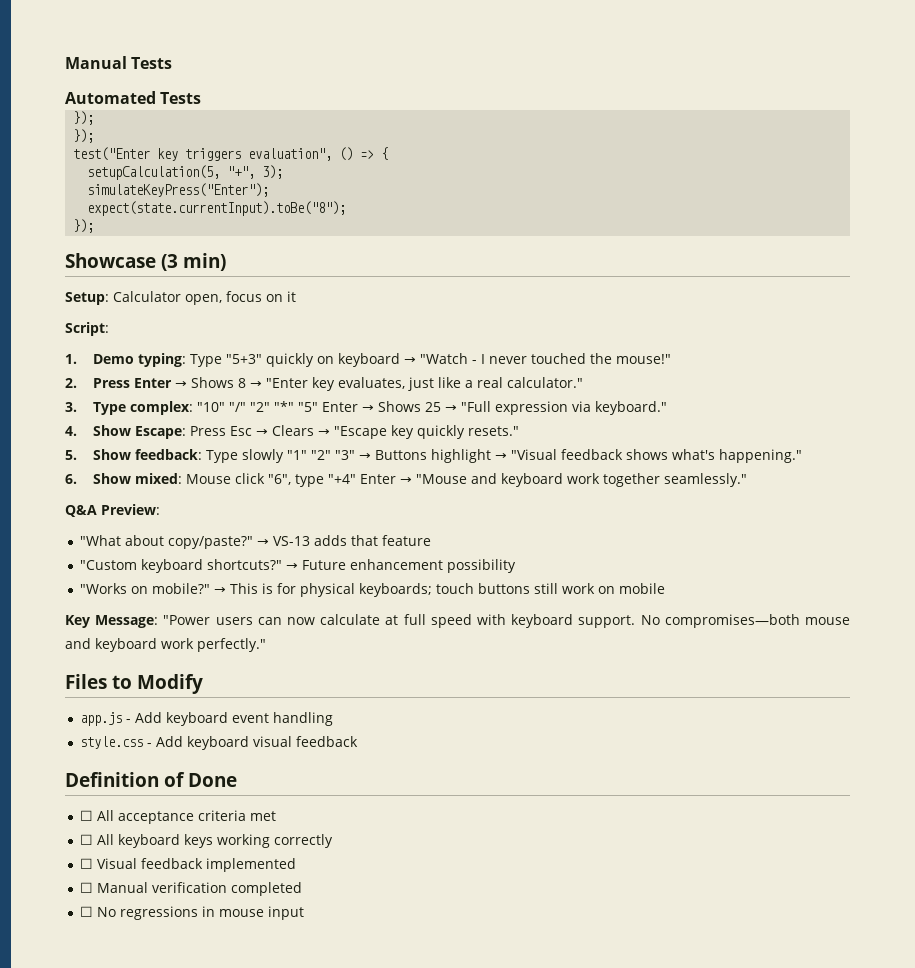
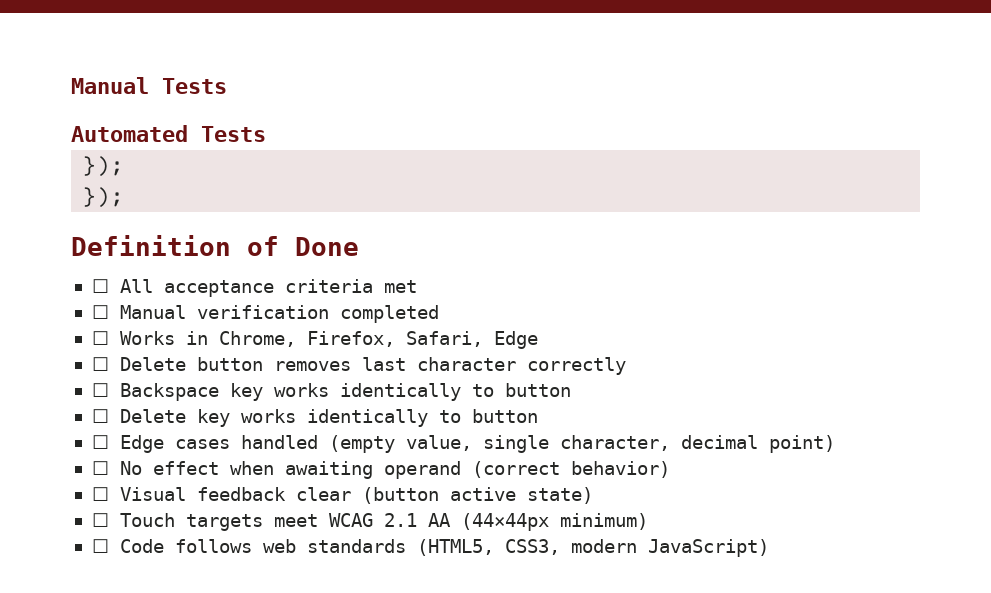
[73,147,389,161] [87,165,284,180] [87,183,270,197] [87,201,347,216] [73,219,95,233] [65,253,227,271] [65,291,296,305] [65,322,109,336] [65,353,671,367] [65,377,583,391] [65,401,667,415] [65,425,519,439] [65,449,802,463] [65,473,747,487] [65,504,160,517] [80,535,432,549] [80,559,517,573] [80,583,666,597] [65,614,850,628] [65,638,266,652] [65,674,204,694] [80,712,334,726] [80,736,359,750] // test("Enter key triggers evaluation", () => { // setupCalculation(5, "+", 3); // simulateKeyPress("Enter"); // expect(state.currentInput).toBe("8"); // }); // Showcase (3 min) // Setup: Calculator open, focus on it // Script: // 1. Demo typing: Type "5+3" quickly on keyboard → "Watch - I never touched the mouse!" // 2. Press Enter → Shows 8 → "Enter key evaluates, just like a real calculator." // 3. Type complex: "10" "/" "2" "*" "5" Enter → Shows 25 → "Full expression via keyboard." // 4. Show Escape: Press Esc → Clears → "Escape key quickly resets." // 5. Show feedback: Type slowly "1" "2" "3" → Buttons highlight → "Visual feedback shows what's happening." // 6. Show mixed: Mouse click "6", type "+4" Enter → "Mouse and keyboard work together seamlessly." // Q&A Preview: // "What about copy/paste?" → VS-13 adds that feature // "Custom keyboard shortcuts?" → Future enhancement possibility // "Works on mobile?" → This is for physical keyboards; touch buttons still work on mobile // Key Message: "Power users can now calculate at full speed with keyboard support. No compromises—both mouse and keyboard work perfectly." // Files to Modify // app.js - Add keyboard event handling // style.css - Add keyboard visual feedback -> (125, 197) none
[97,834,334,848] [80,858,297,872] [80,882,303,896] [80,906,305,920] All keyboard keys working correctly // ☐ Visual feedback implemented // ☐ Manual verification completed // ☐ No regressions in mouse input -> [119,305,439,323] [91,331,538,349] [91,357,626,375] [91,383,571,401] [91,409,538,427] [91,435,835,453] [91,461,670,479] [91,487,593,504] [91,513,648,531] [91,539,769,557] Manual verification completed // ☐ Works in Chrome, Firefox, Safari, Edge // ☐ Delete button removes last character correctly // ☐ Backspace key works identically to button // ☐ Delete key works identically to button // ☐ Edge cases handled (empty value, single character, decimal point) // ☐ No effect when awaiting operand (correct behavior) // ☐ Visual feedback clear (button active state) // ☐ Touch targets meet WCAG 2.1 AA (44×44px minimum) // ☐ Code follows web standards (HTML5, CSS3, modern JavaScript)

